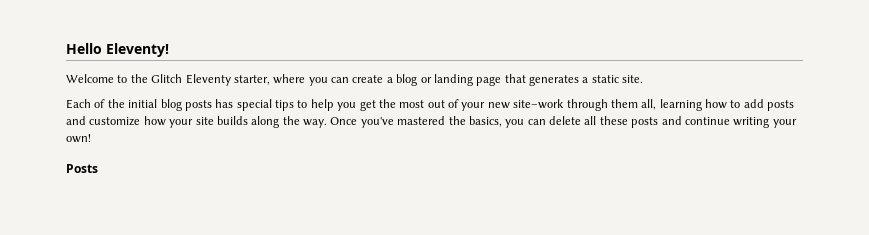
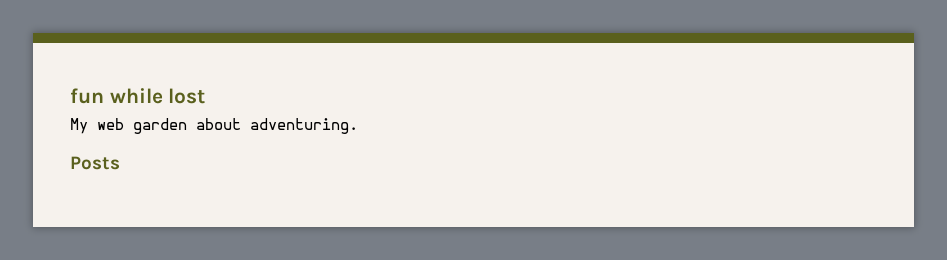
[66,43,169,57] [66,74,644,86] [66,99,795,111] [66,116,797,128] [66,134,91,143] Hello Eleventy! // Welcome to the Glitch Eleventy starter, where you can create a blog or landing page that generates a static site. // Each of the initial blog posts has special tips to help you get the most out of your new site–work through them all, learning how to add posts and customize how your site builds along the way. Once you've mastered the basics, you can delete all these posts and continue writing your own! -> [70,88,206,104] [70,118,358,134] fun while lost // My web garden about adventuring.

